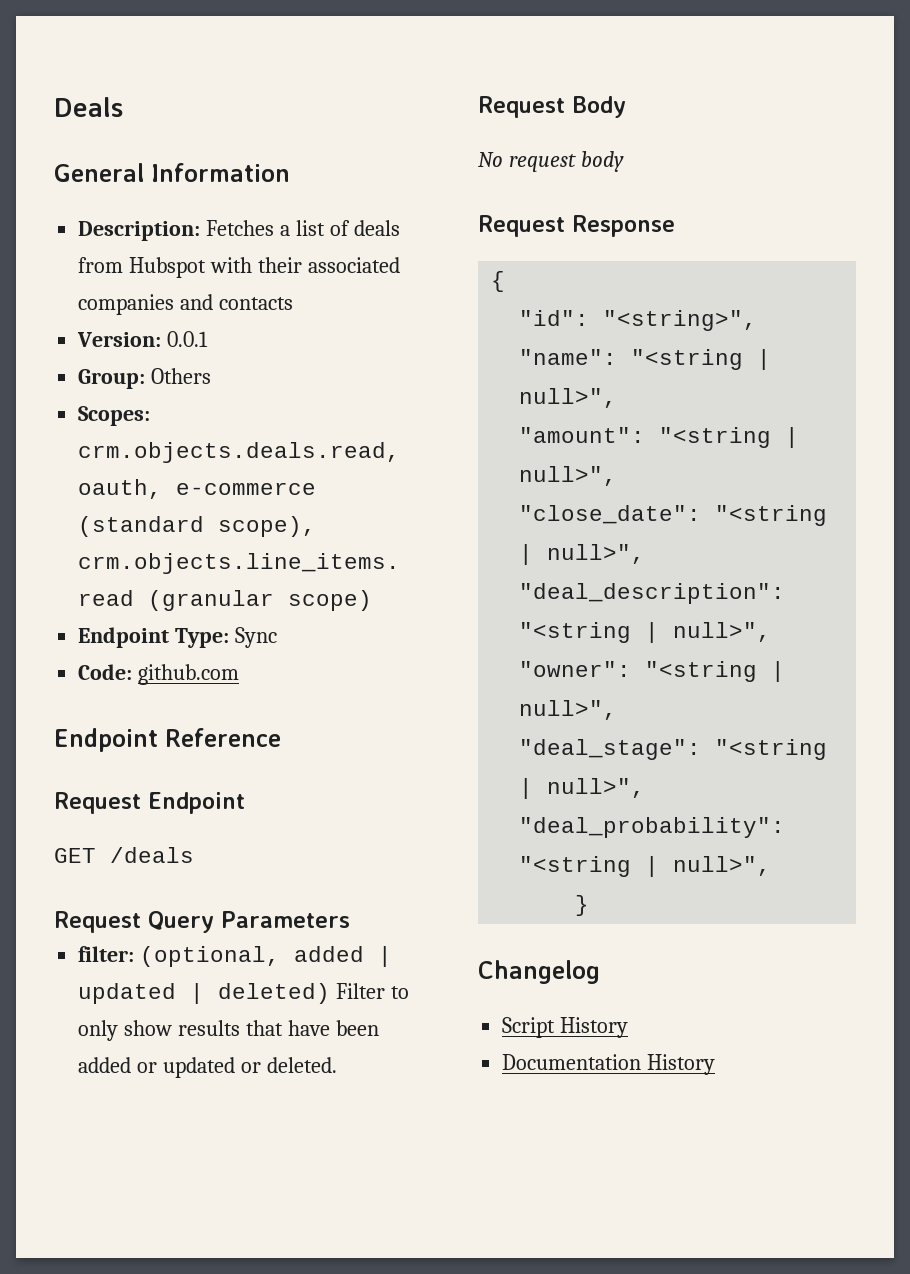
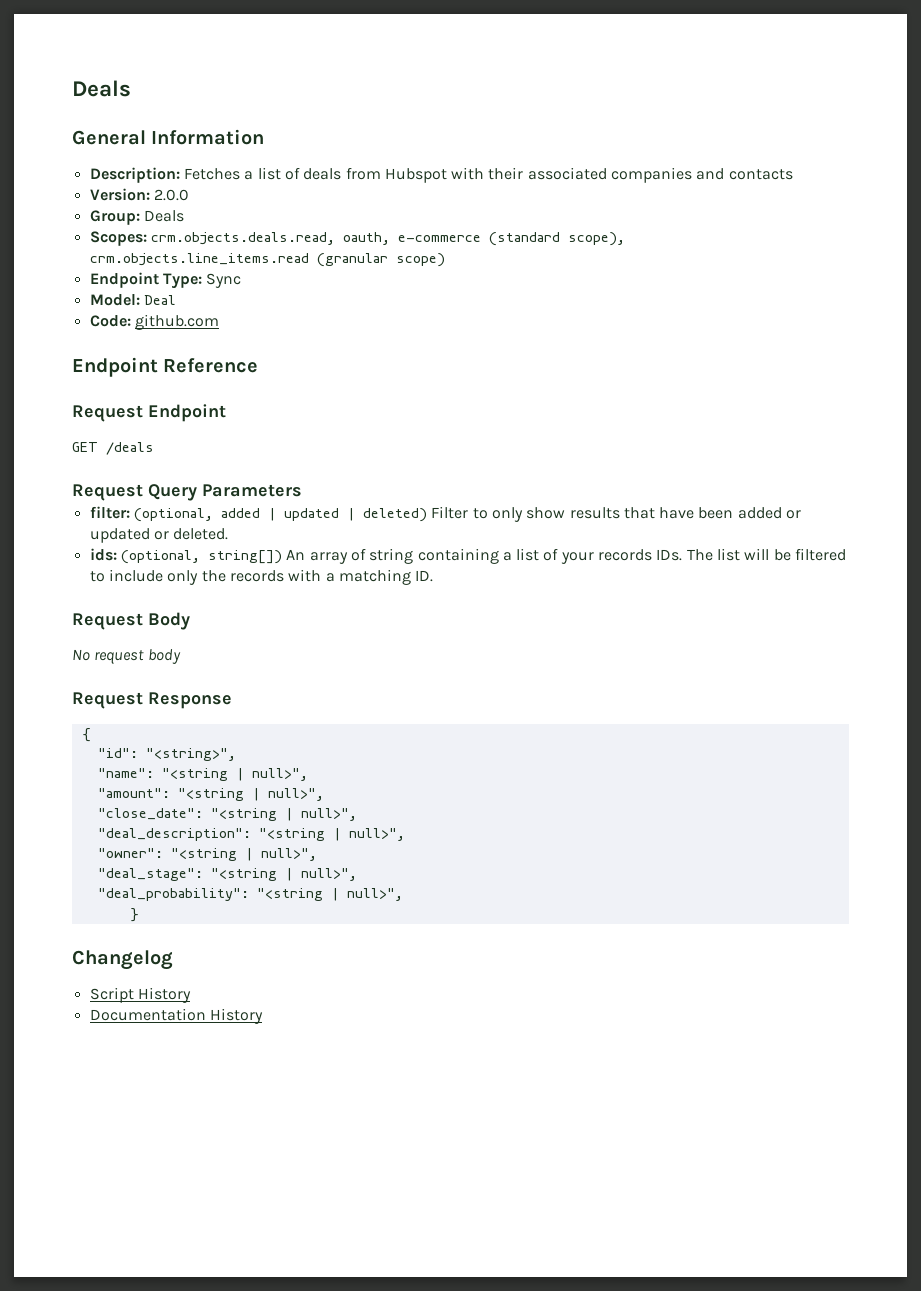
[167,331,209,347] 0.0.1 -> [153,189,189,201] 2.0.0
[151,368,212,384] Others -> [143,210,184,222] Deals
(278, 637) none -> [89,294,176,306] // Model: Deal
(337, 1065) none -> [89,548,847,564] [89,569,434,585] // ids: (optional, string[]) An array of string containing a list of your records IDs. The list will be filtered to include only the records with a matching ID.

